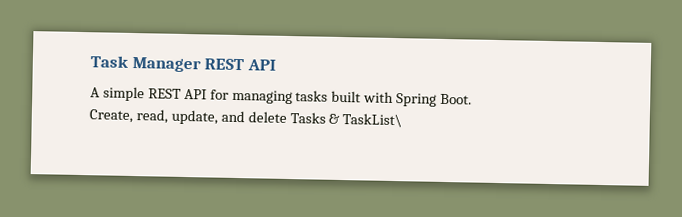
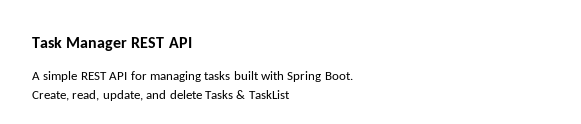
[342,113,403,128] TaskList\ -> [248,90,290,99] TaskList

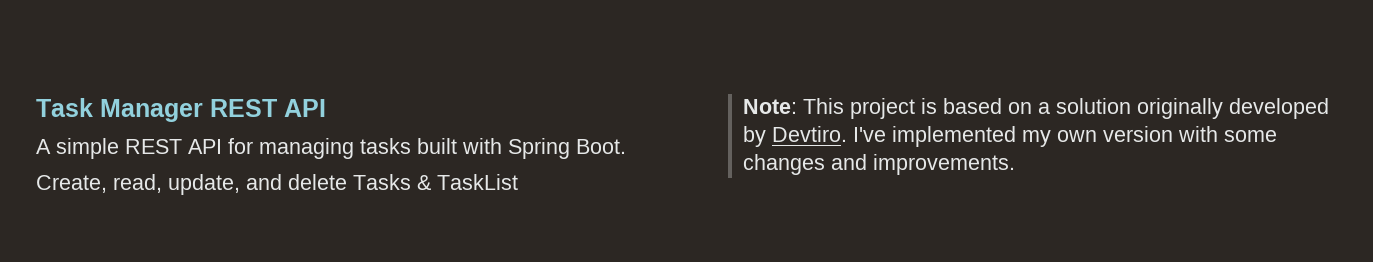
(290, 94) none -> [743,98,1330,119] [743,126,1278,147] [743,154,1016,175] // Note: This project is based on a solution originally developed by Devtiro. I've implemented my own version with some changes and improvements.

